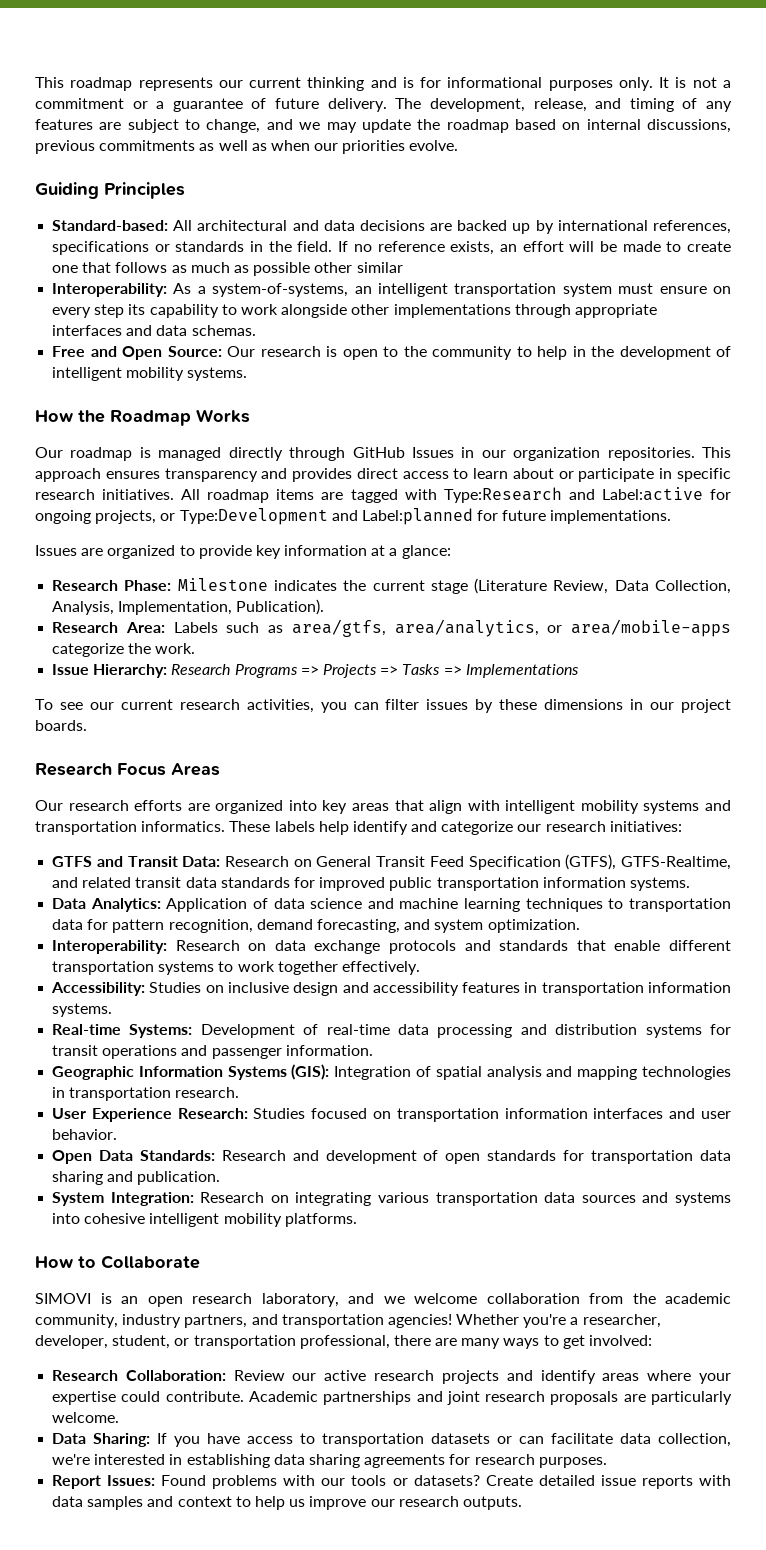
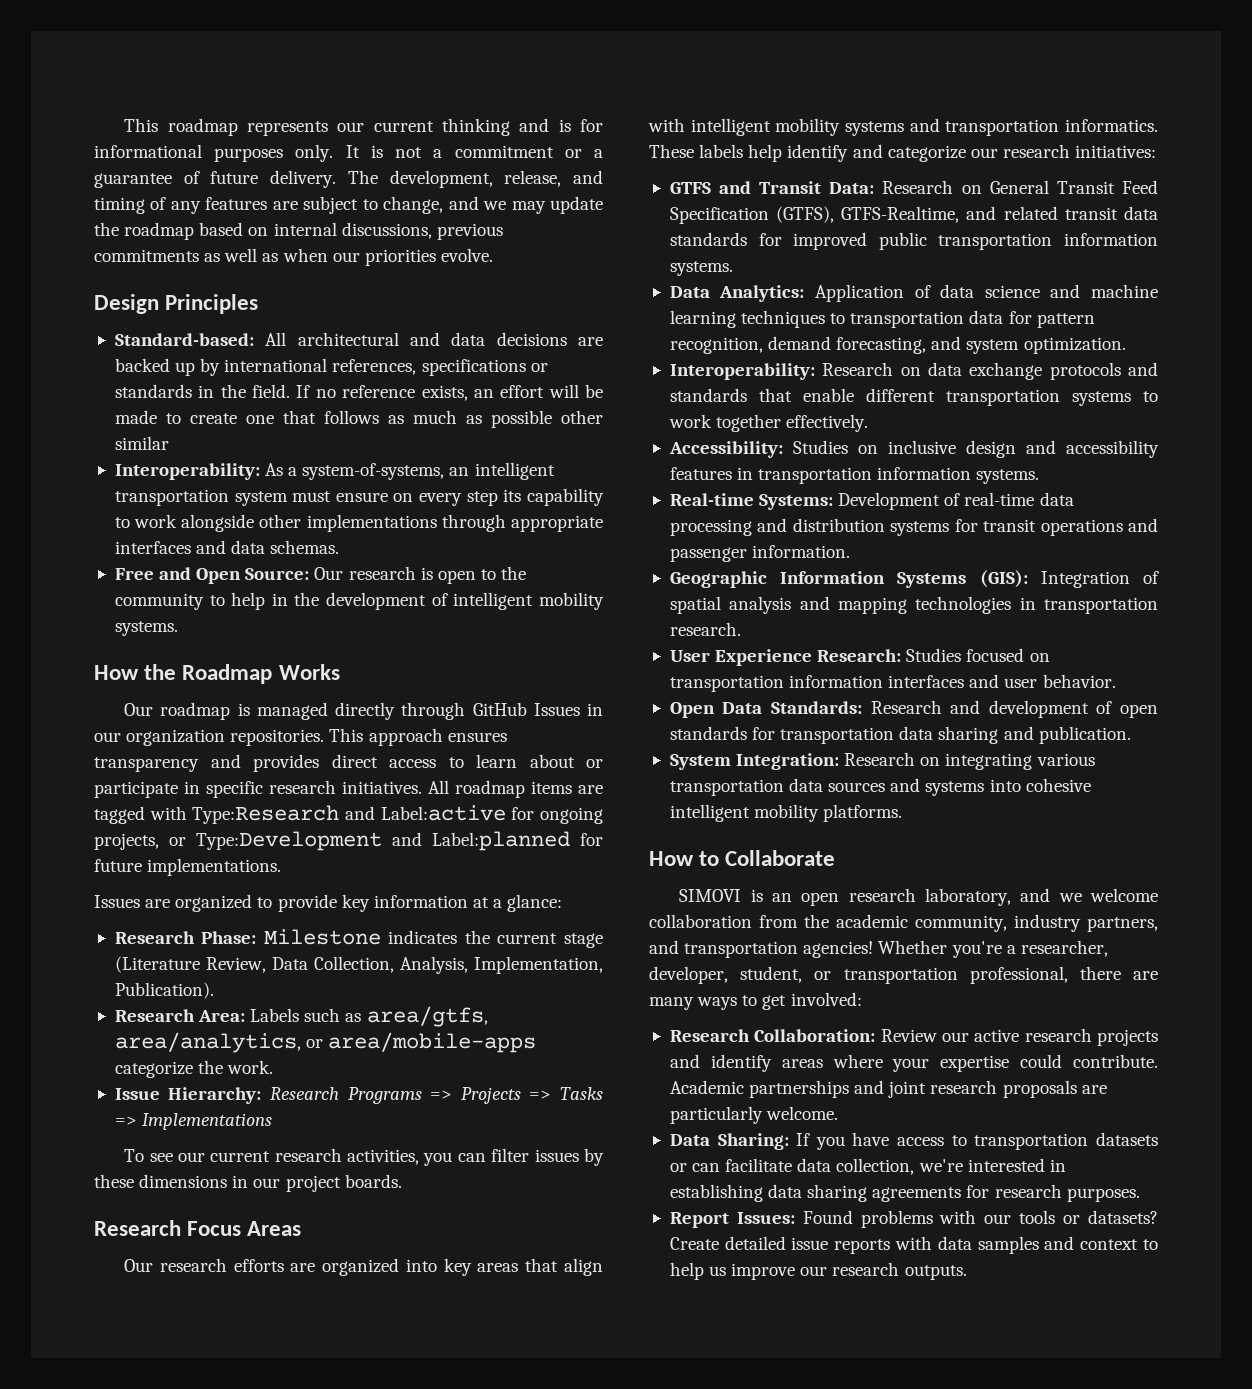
[35,182,99,199] Guiding -> [94,294,159,314] Design

